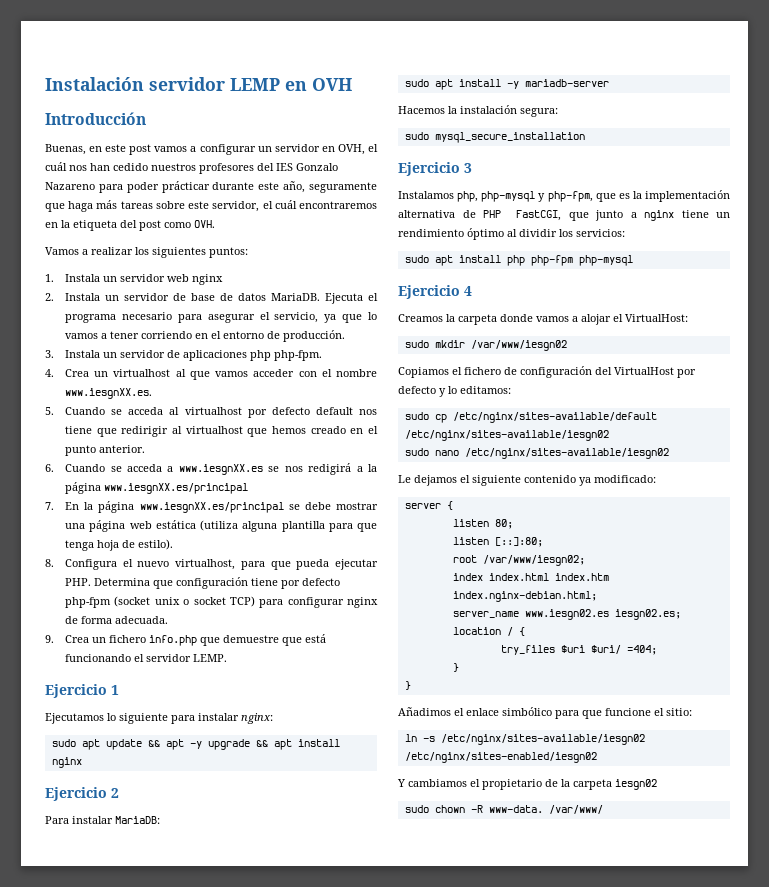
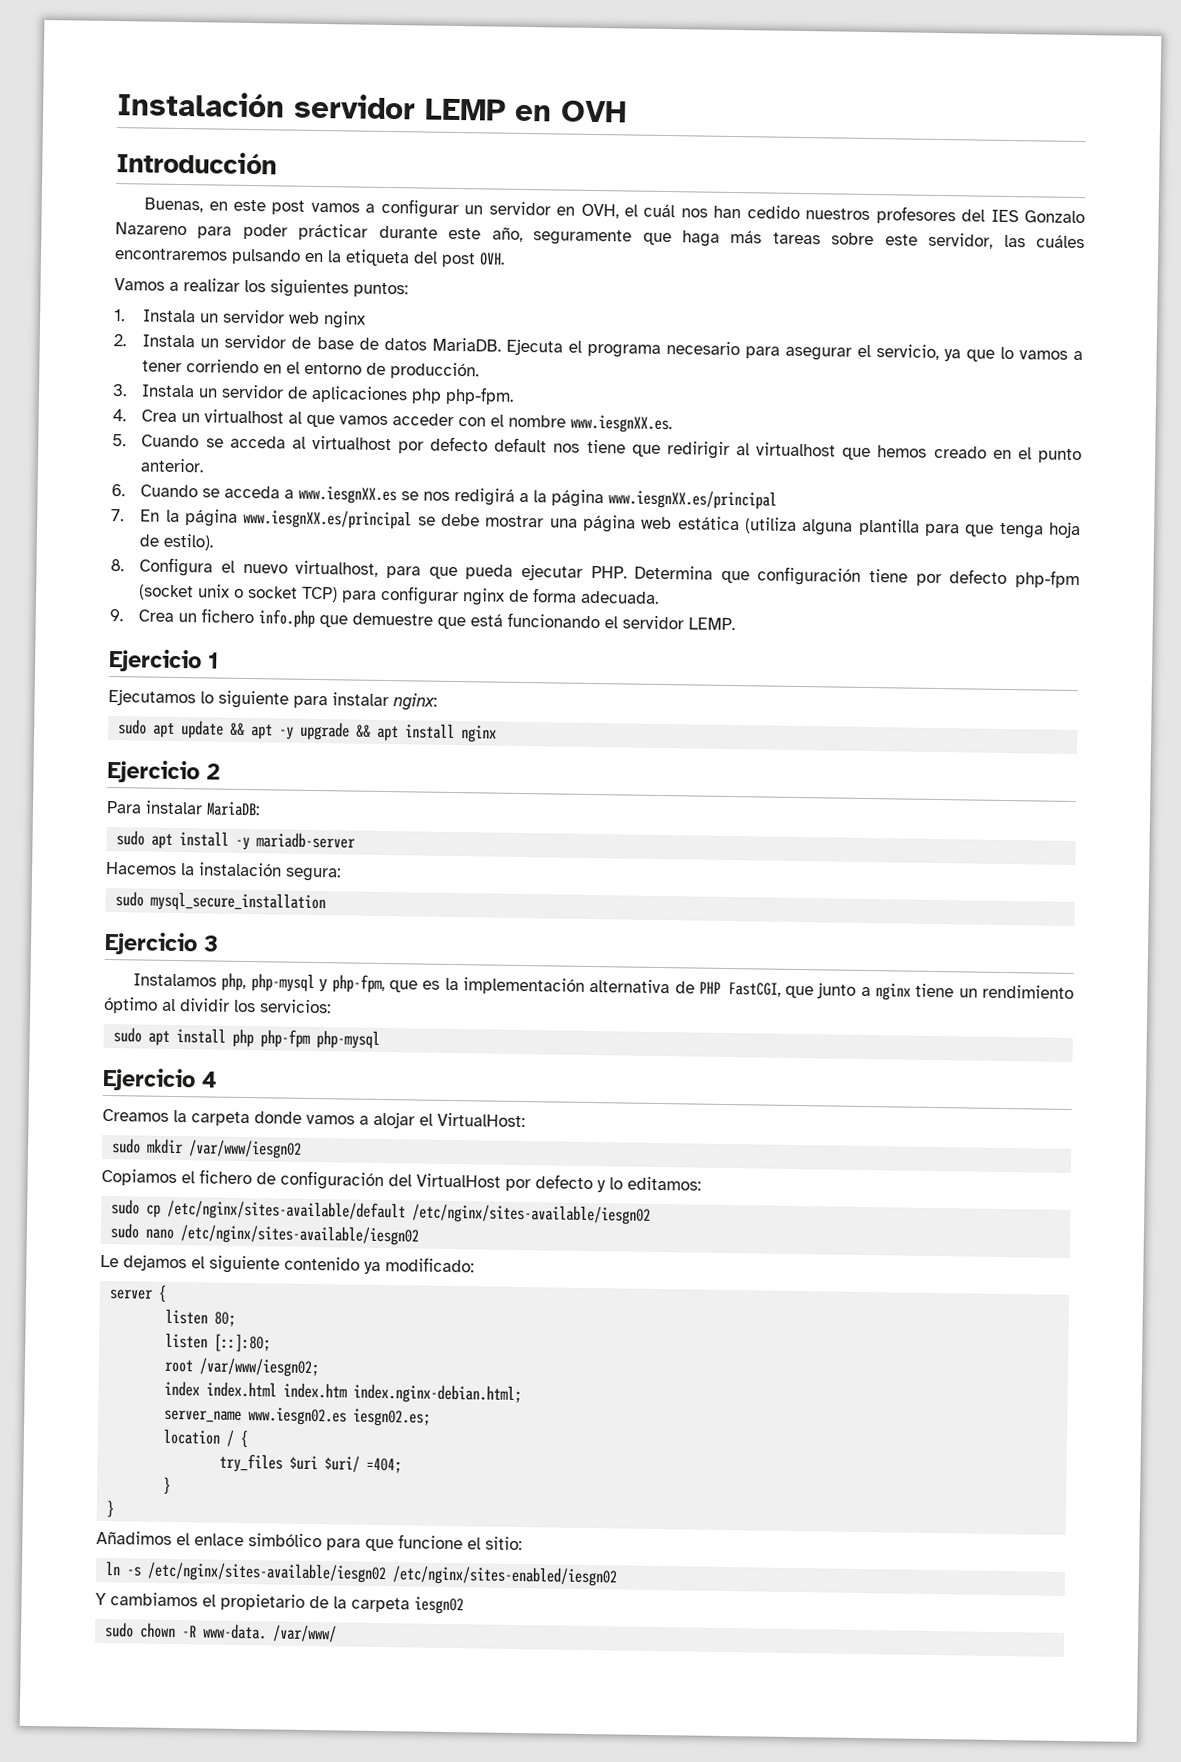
[262,200,378,209] el cuál encontraremos -> [1003,234,1085,249] [114,248,301,265] las cuáles encontraremos pulsando
[164,222,191,228] como -> (476, 260) none

